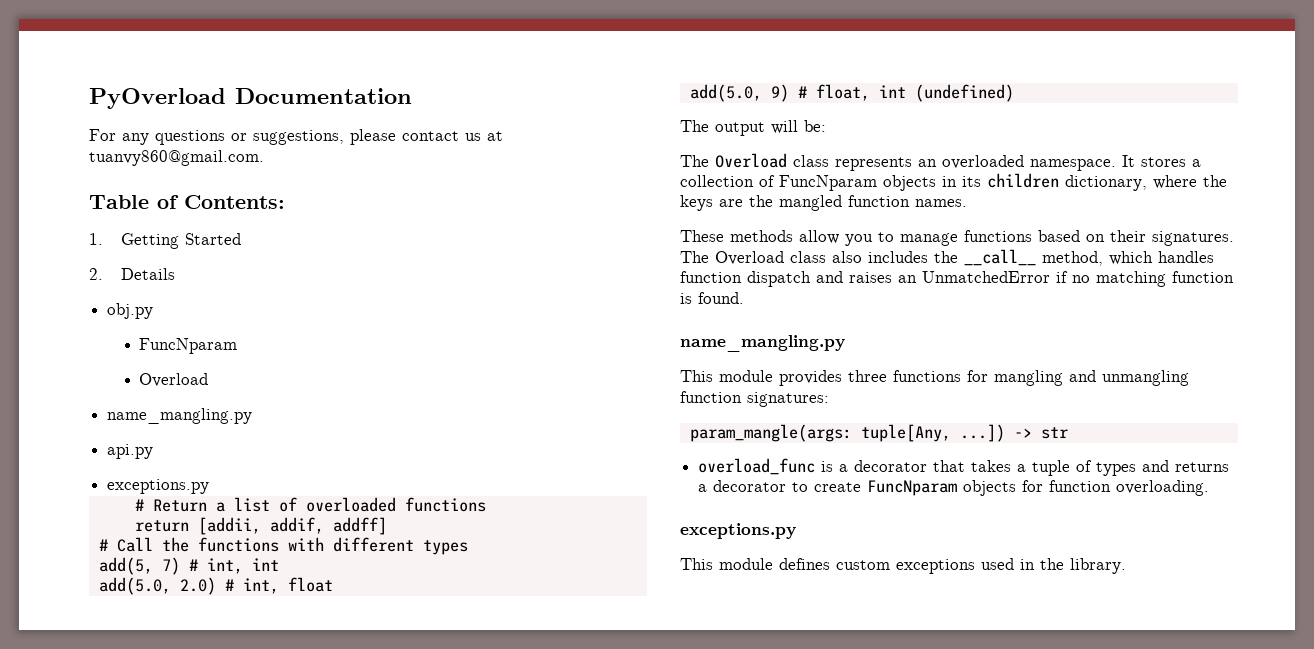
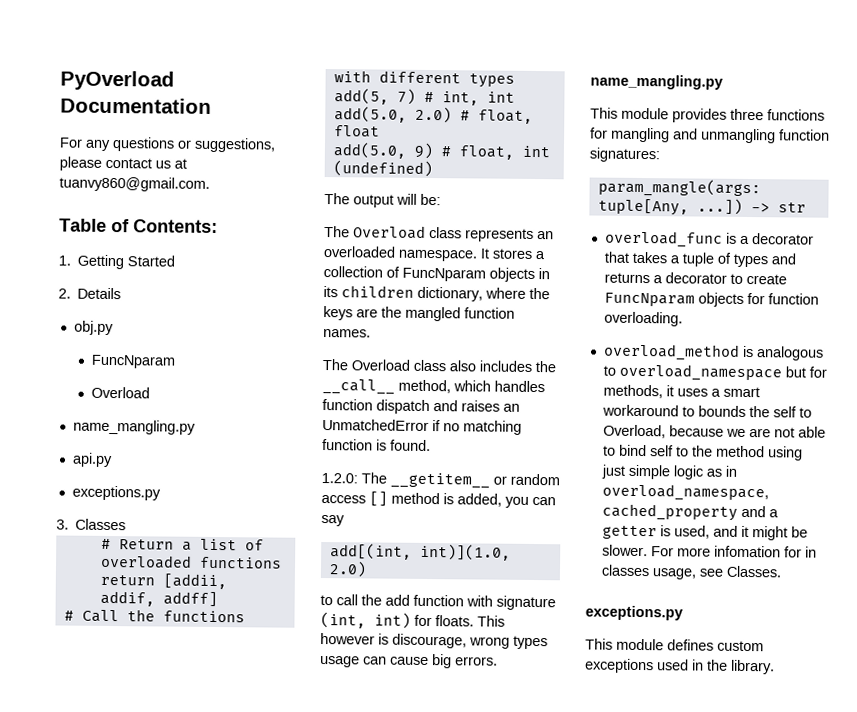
(210, 486) none -> [56,518,127,531] // 3. Classes
[242,578,279,594] int, -> [477,109,533,124] float,
[680,230,1234,246] These methods allow you to manage functions based on their signatures. -> (371, 333) none
(744, 298) none -> [321,472,560,489] [321,491,556,508] [321,514,345,527] [329,543,511,561] [328,561,367,578] [320,594,556,611] [320,611,505,629] [320,632,548,650] [320,654,498,669] // 1.2.0: The __getitem__ or random access [] method is added, you can say // add[(int, int)](1.0, 2.0) // to call the add function with signature (int, int) for floats. This however is discourage, wrong types usage can cause big errors.
(1210, 488) none -> [602,343,824,361] [602,363,827,382] [602,384,760,399] [601,404,812,418] [602,424,826,439] [602,444,803,461] [600,464,737,480] [601,483,769,502] [601,503,779,521] [601,525,808,541] [601,544,817,558] [600,564,782,580] // overload_method is analogous to overload_namespace but for methods, it uses a smart workaround to bounds the self to Overload, because we are not able to bind self to the method using just simple logic as in overload_namespace, cached_property and a getter is used, and it might be slower. For more infomation for in classes usage, see Classes.

